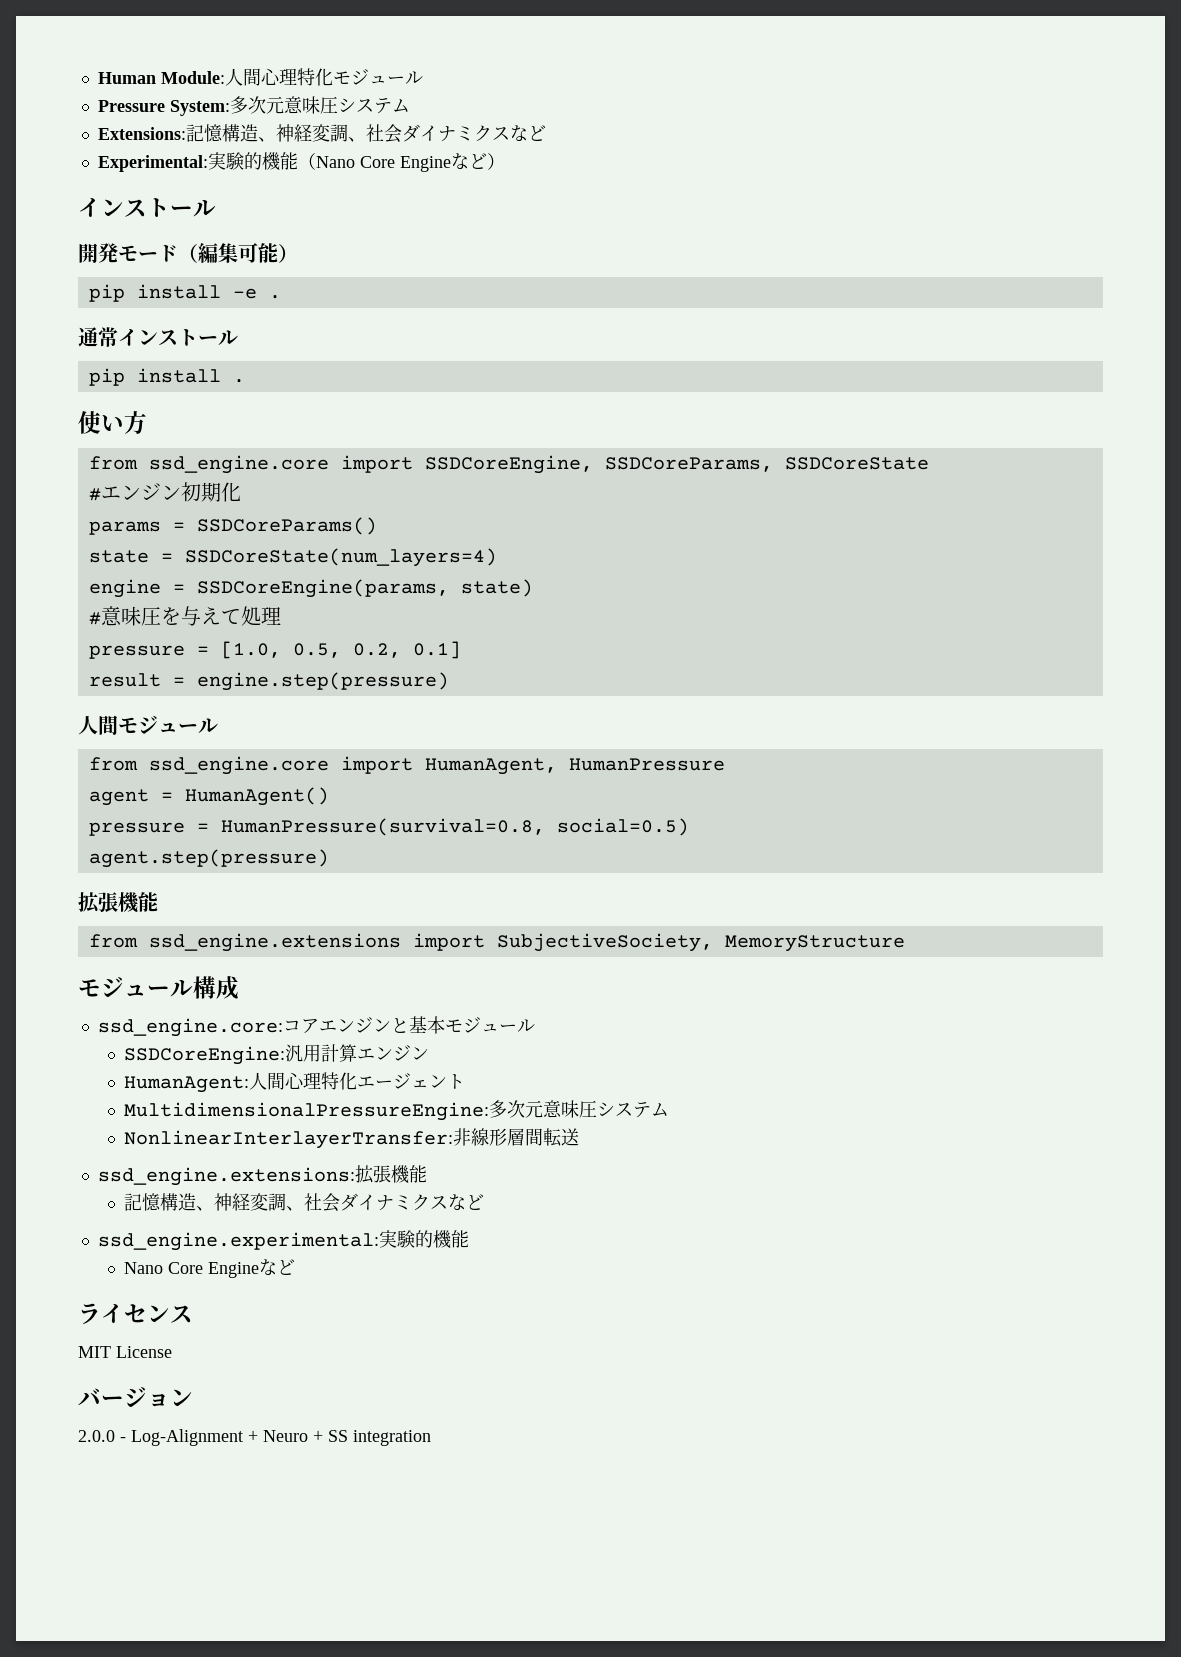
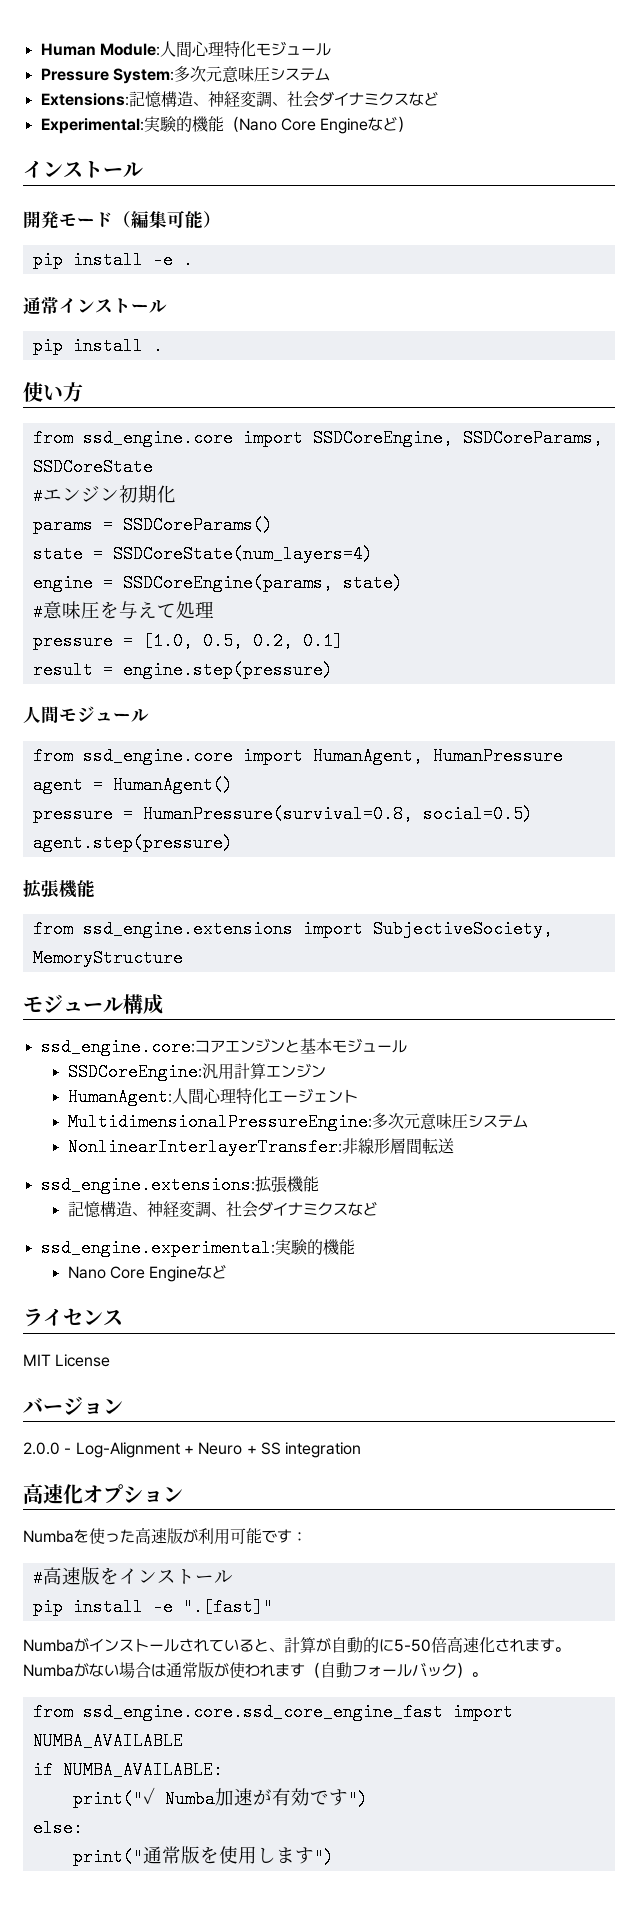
(431, 1438) none -> [23,1484,183,1504] [23,1527,307,1545] [32,1567,233,1587] [32,1598,273,1616] [23,1636,570,1653] [23,1662,487,1678] [32,1703,513,1721] [32,1732,183,1750] [32,1761,223,1779] [72,1787,368,1808] [32,1819,83,1837] [72,1846,334,1866] // 高速化オプション // Numbaを使った高速版が利用可能です： // #高速版をインストール // pip install -e ".[fast]" // Numbaがインストールされていると、計算が自動的に5-50倍高速化されます。Numbaがない場合は通常版が使われます（自動フォールバック）。 // from ssd_engine.core.ssd_core_engine_fast import NUMBA_AVAILABLE // if NUMBA_AVAILABLE: // print("✓ Numba加速が有効です") // else: // print("通常版を使用します")

